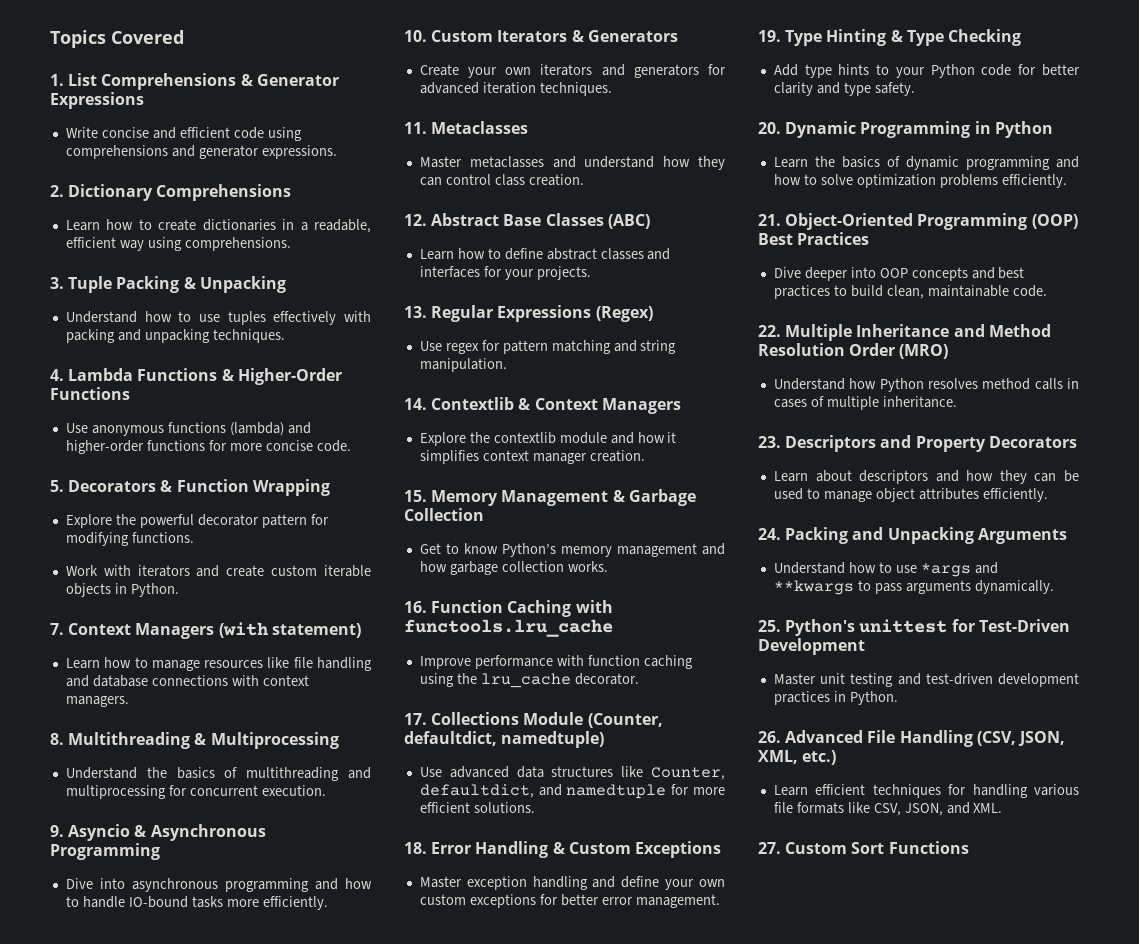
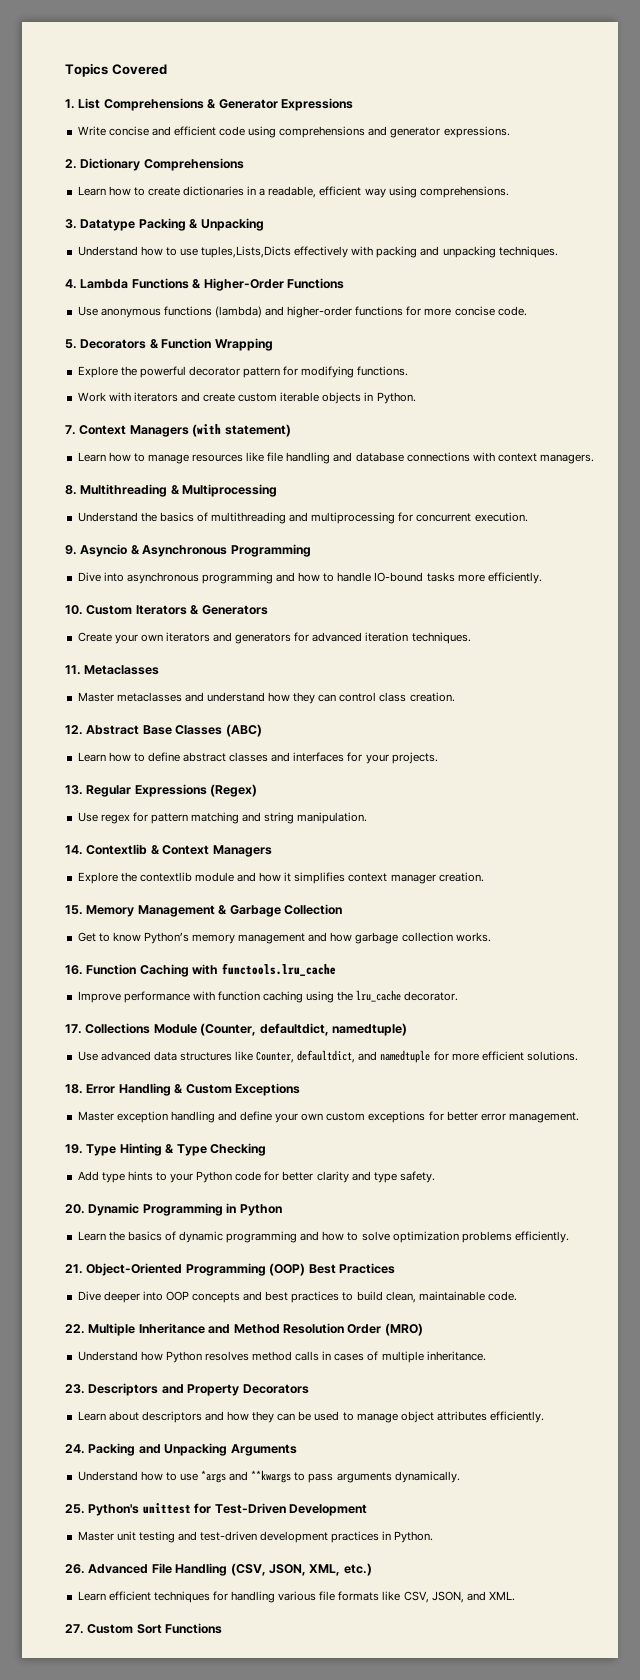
[68,276,113,293] Tuple -> [80,219,136,231] Datatype
[227,311,266,325] tuples -> [201,246,292,258] tuples,Lists,Dicts

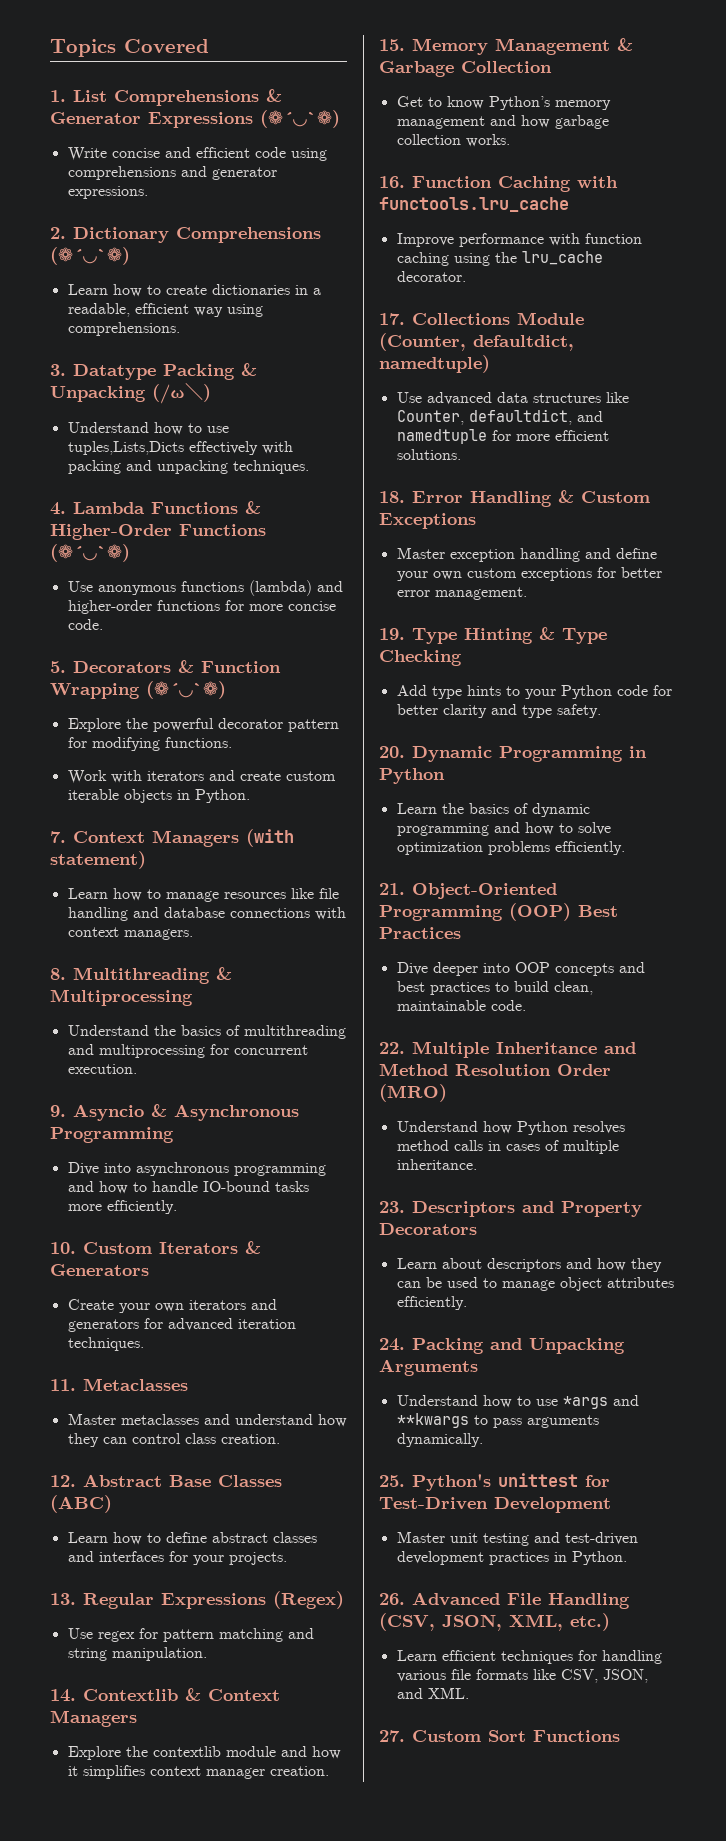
(353, 104) none -> [260,110,340,128] (❁´◡`❁)
(244, 164) none -> [50,247,130,265] (❁´◡`❁)
(264, 224) none -> [152,383,211,404] (/ω＼)
(344, 283) none -> [50,544,130,562] (❁´◡`❁)
(273, 344) none -> [146,681,226,699] (❁´◡`❁)

